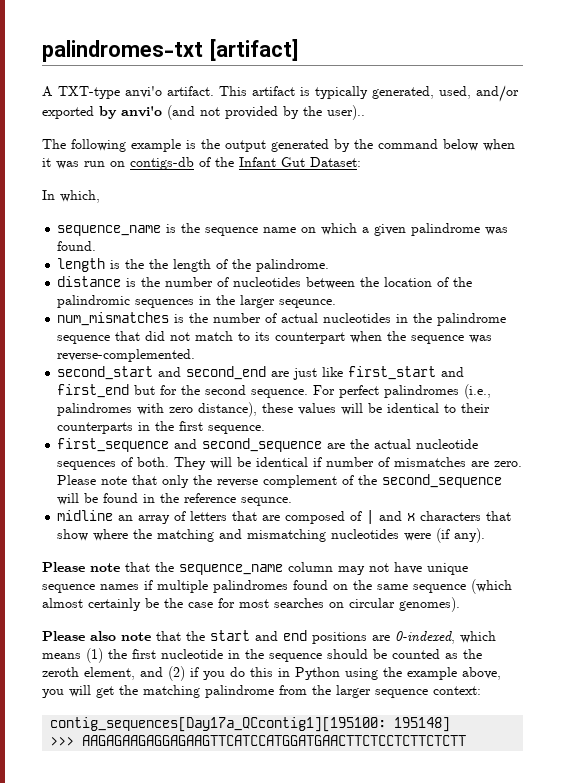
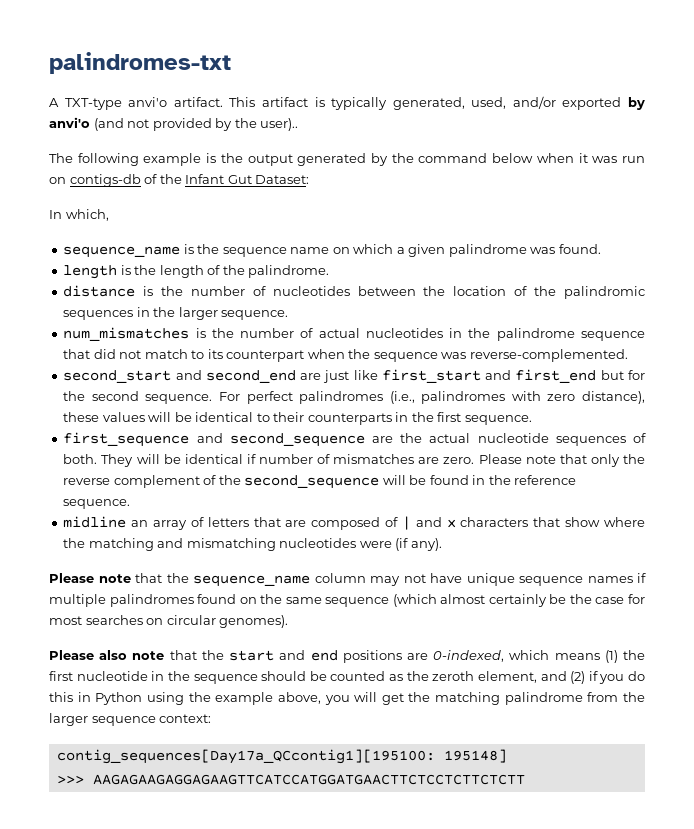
[208,39,299,61] [artifact] -> (231, 63) none
[149,259,169,269] the -> (157, 270) none
[279,299,337,308] seqeunce. -> [221,310,289,320] sequence.
[241,497,293,506] sequnce. -> [63,499,131,509] sequence.

